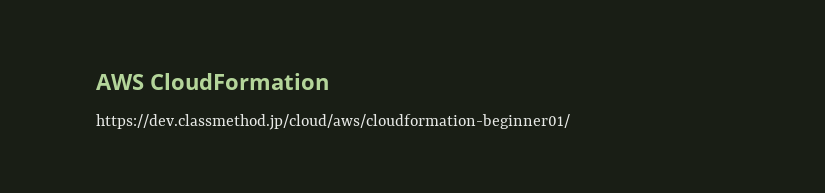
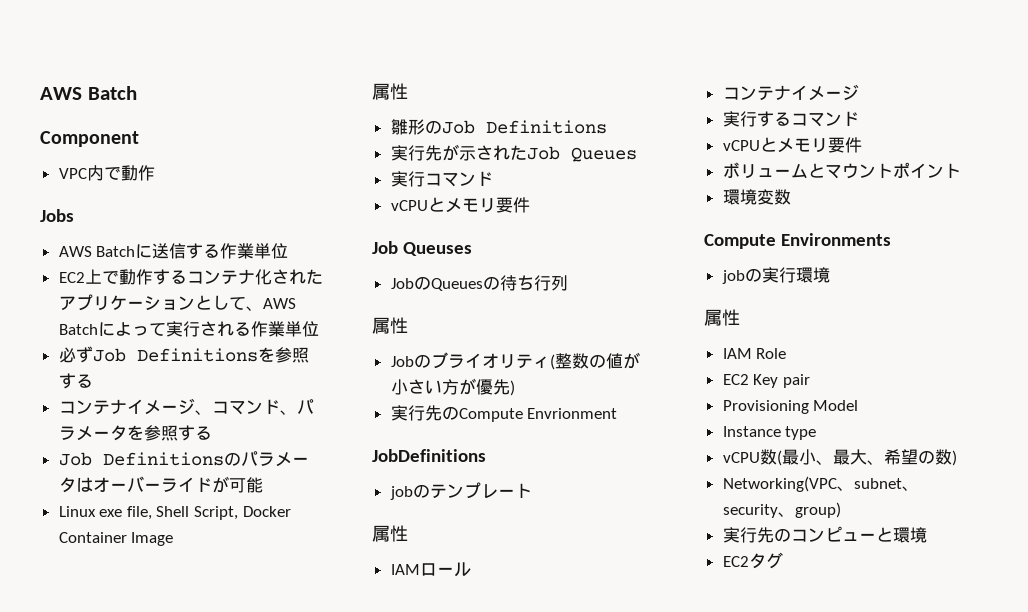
[96,73,329,90] [96,114,570,130] AWS CloudFormation // https://dev.classmethod.jp/cloud/aws/cloudformation-beginner01/ -> [40,86,137,100] [40,131,139,147] [58,165,155,181] [40,209,74,222] [58,243,289,259] [58,269,323,285] [58,294,296,311] [58,321,319,337] [58,346,309,363] [58,373,93,389] [58,398,314,415] [58,425,212,441] [58,451,309,467] [58,476,263,493] [58,506,291,520] [58,532,174,546] [372,83,408,100] [390,119,607,135] [390,144,637,162] [390,171,493,187] [390,197,530,213] [372,241,472,256] [390,275,568,291] [372,317,408,334] [390,352,640,370] [390,378,515,396] [390,405,618,422] [372,449,486,462] [389,482,532,500] [372,525,408,542] [390,562,471,577] [722,84,859,101] [722,111,859,127] [722,137,862,153] [722,162,961,179] [722,189,791,205] [704,233,891,249] [721,267,830,284] [704,309,740,326] [722,348,787,359] [722,374,810,388] [722,400,859,414] [722,426,817,440] [722,449,957,466] [722,476,919,492] [722,502,841,518] [722,526,927,543] [722,552,783,569] AWS Batch // Component // VPC内で動作 // Jobs // AWS Batchに送信する作業単位 // EC2上で動作するコンテナ化されたアプリケーションとして、AWS Batchによって実行される作業単位 // 必ずJob Definitionsを参照する // コンテナイメージ、コマンド、パラメータを参照する // Job Definitionsのパラメータはオーバーライドが可能 // Linux exe file, Shell Script, Docker Container Image // 属性 // 雛形のJob Definitions // 実行先が示されたJob Queues // 実行コマンド // vCPUとメモリ要件 // Job Queuses // JobのQueuesの待ち行列 // 属性 // Jobのブライオリティ(整数の値が小さい方が優先) // 実行先のCompute Envrionment // JobDefinitions // jobのテンプレート // 属性 // IAMロール // コンテナイメージ // 実行するコマンド // vCPUとメモリ要件 // ボリュームとマウントポイント // 環境変数 // Compute Environments // jobの実行環境 // 属性 // IAM Role // EC2 Key pair // Provisioning Model // Instance type // vCPU数(最小、最大、希望の数) // Networking(VPC、subnet、security、group) // 実行先のコンピューと環境 // EC2タグ

